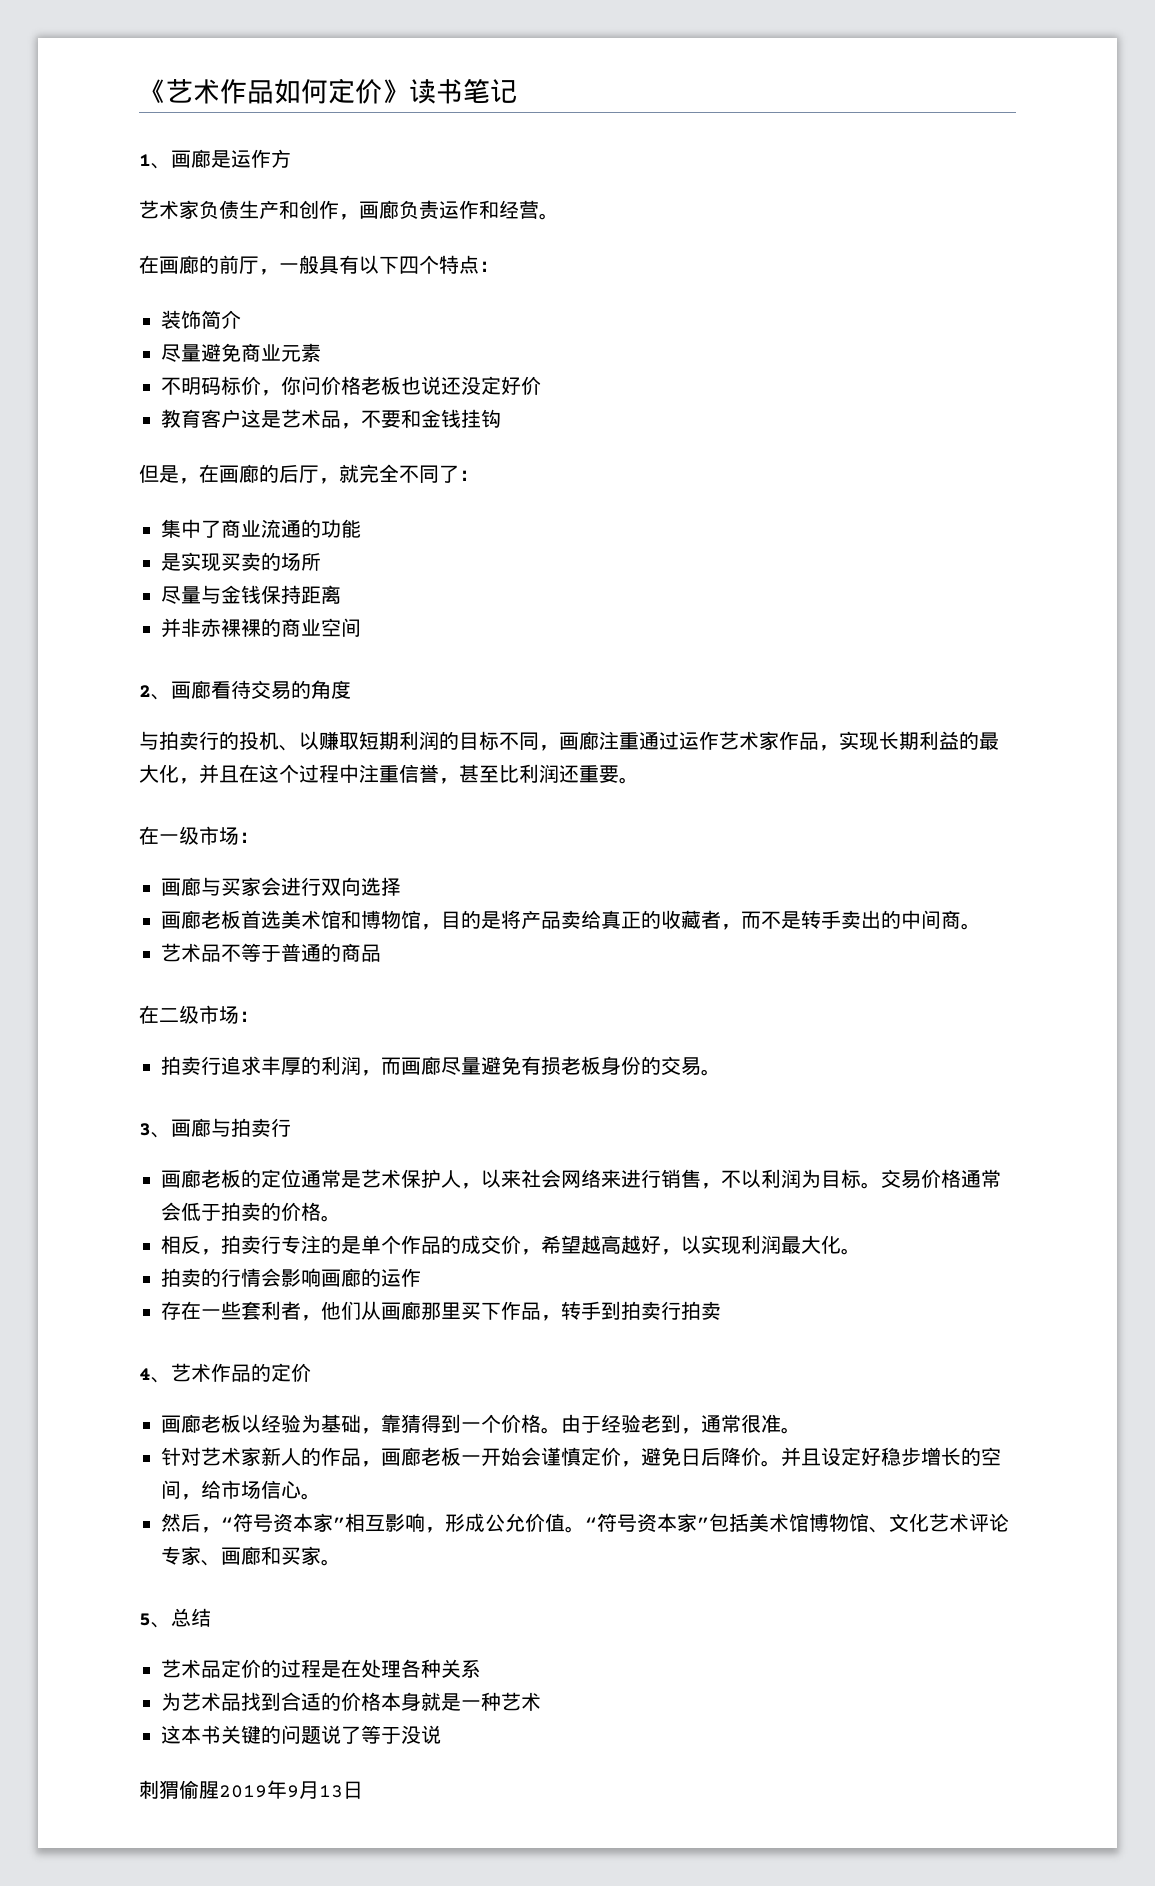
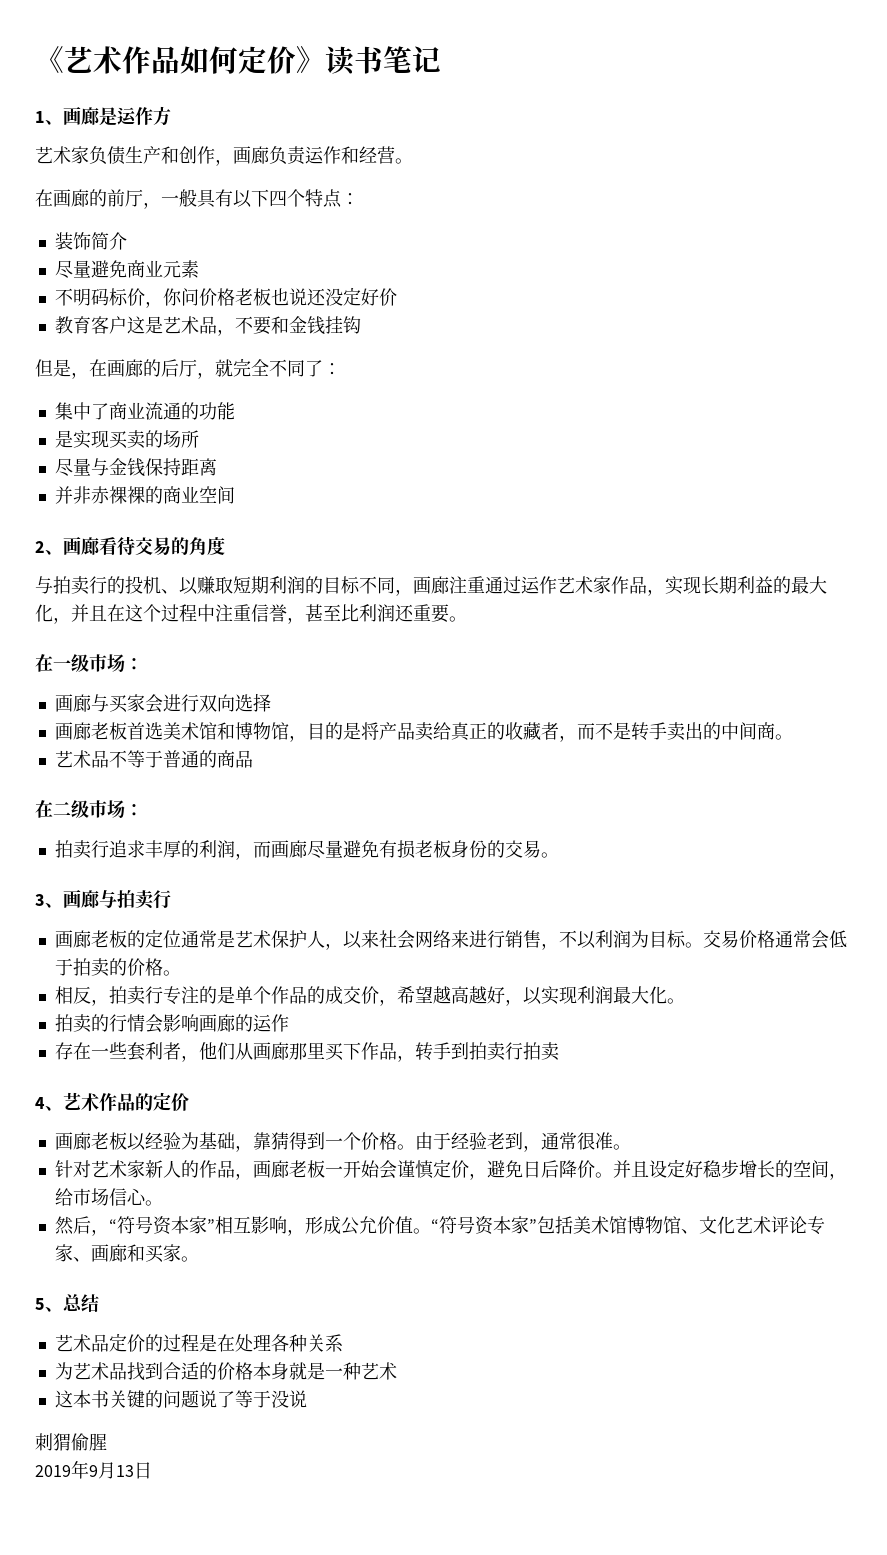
(219, 1790) none -> (107, 1442) //

